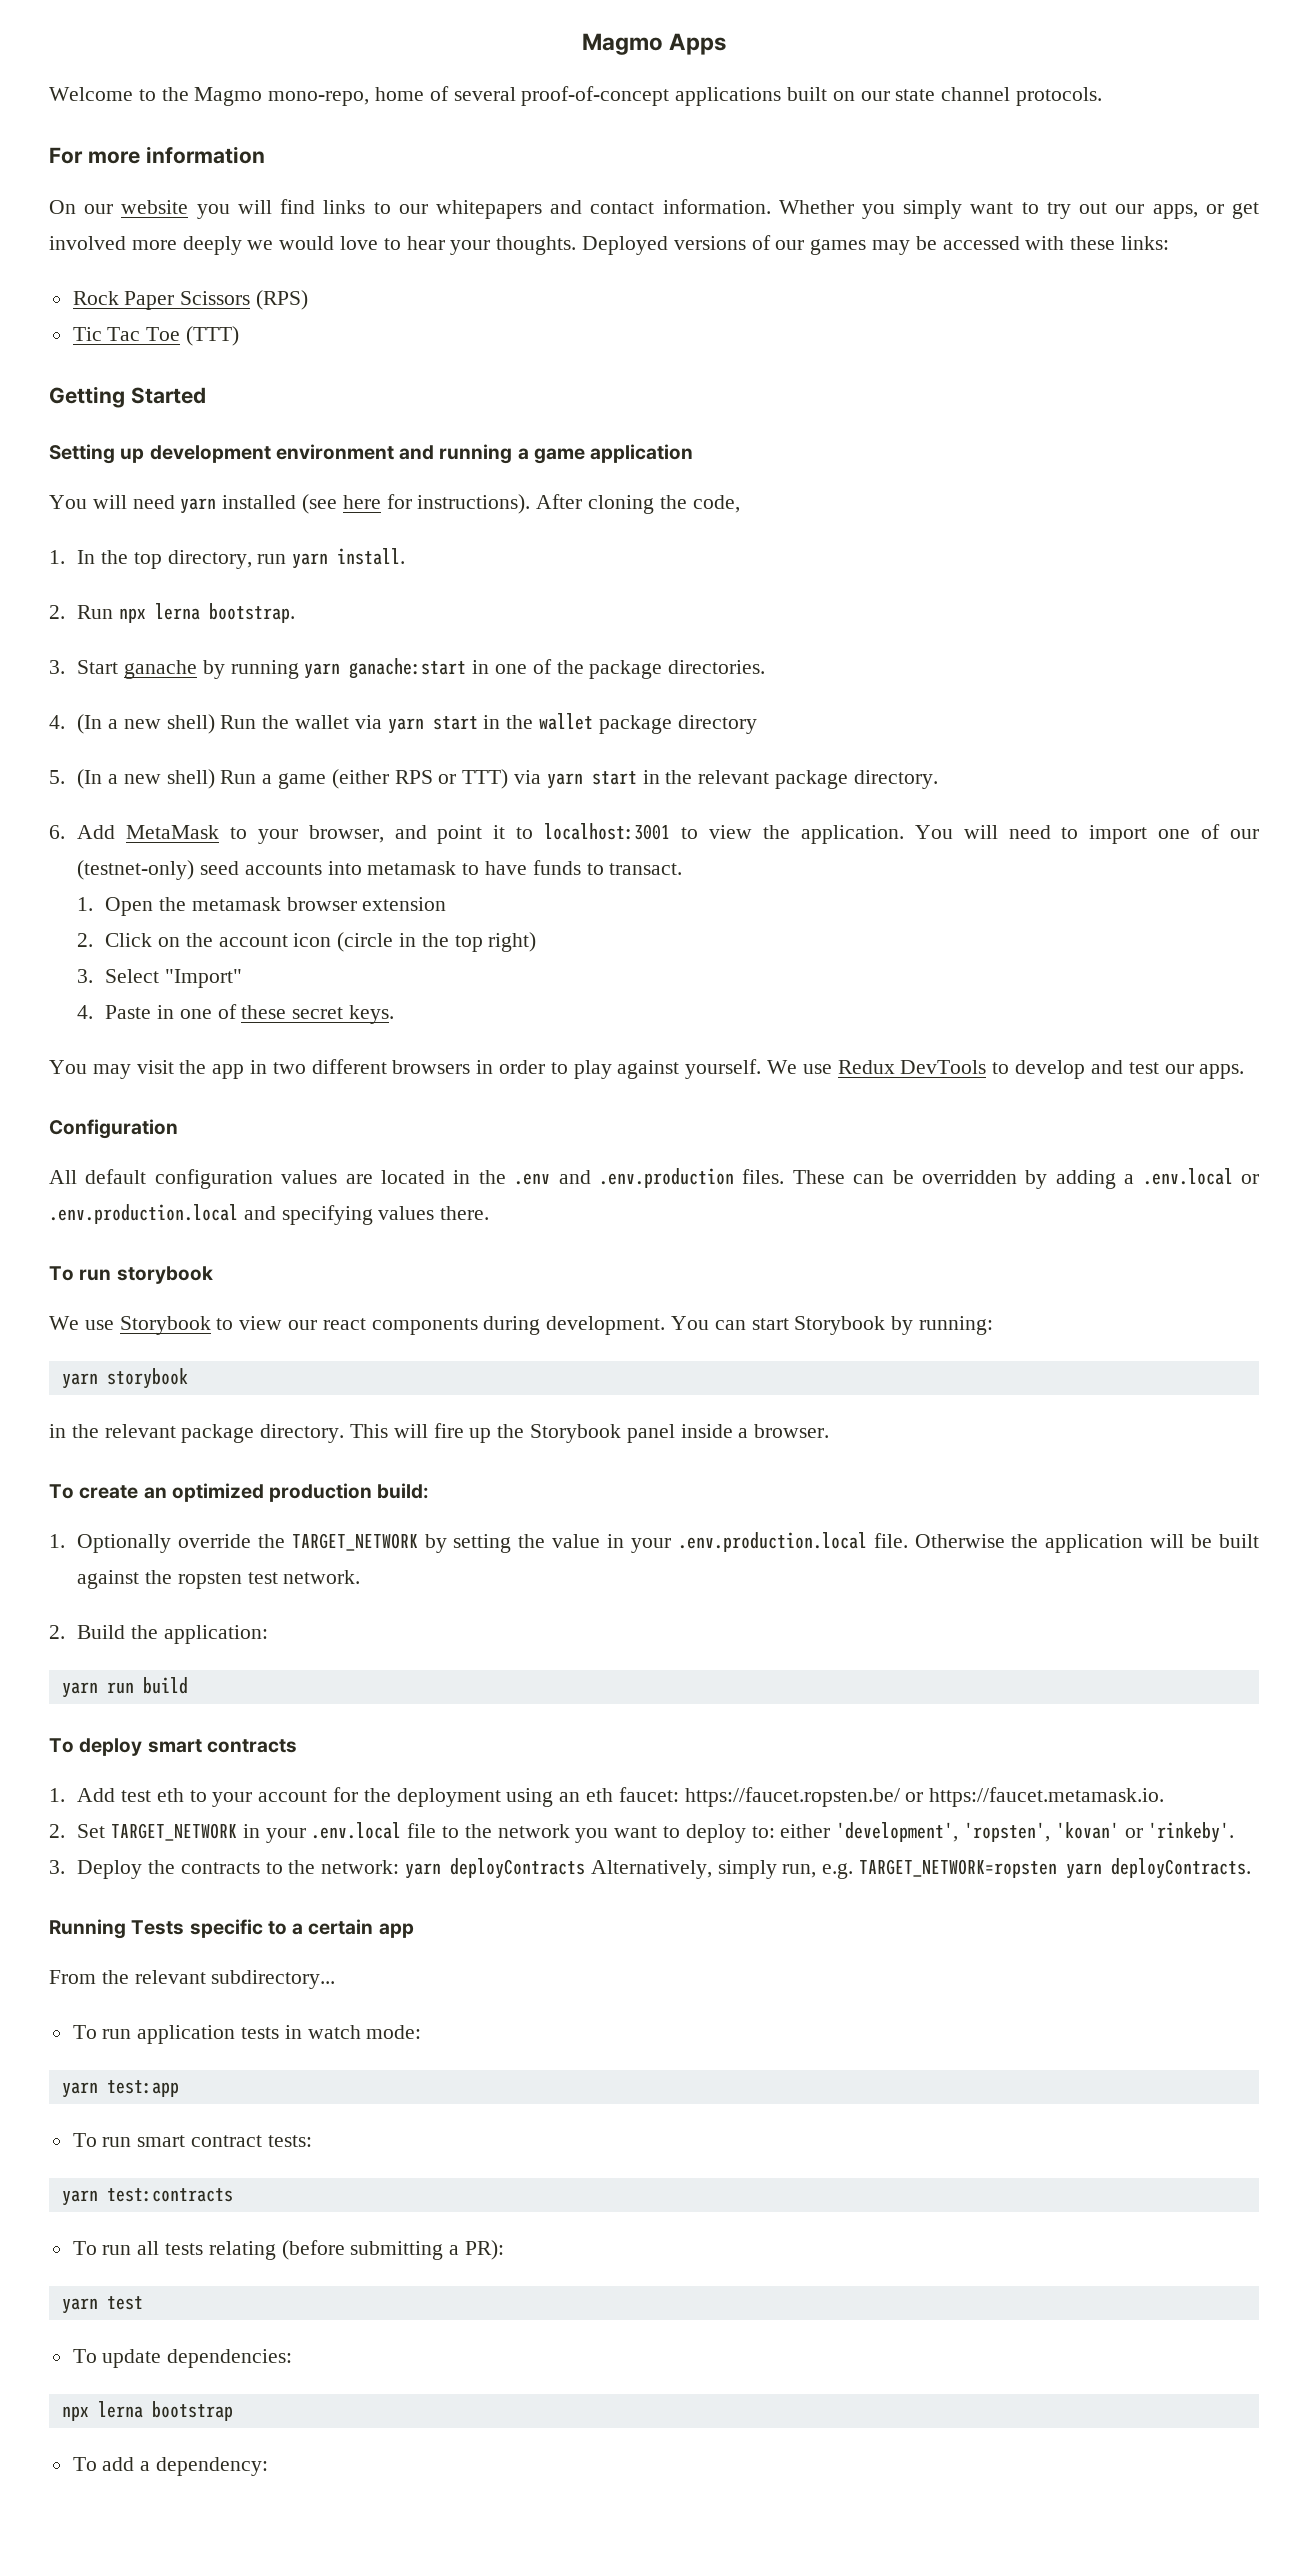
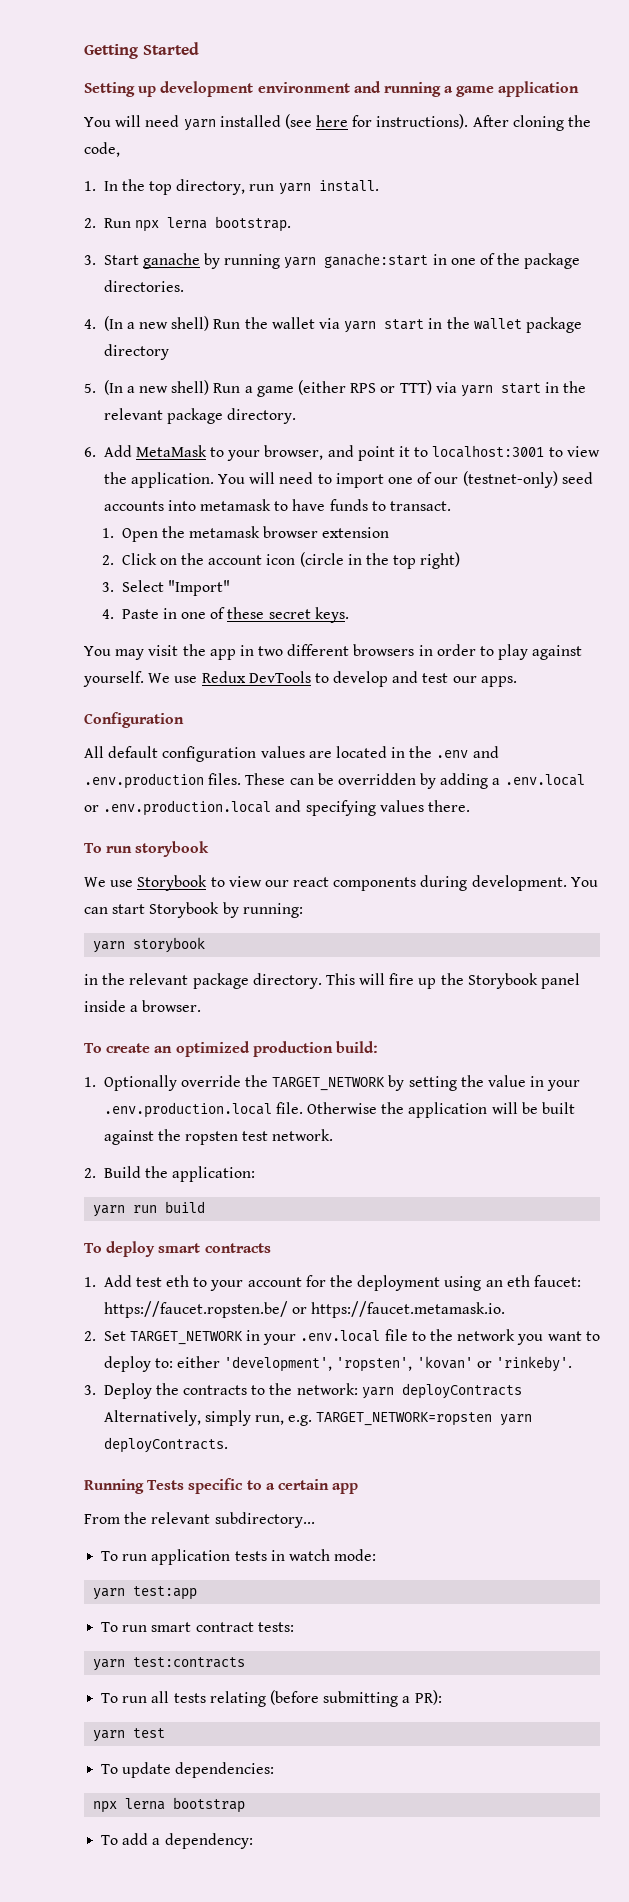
[581,33,727,55] [49,86,1103,106] [49,146,265,164] [49,199,1259,219] [49,235,1170,255] [72,290,309,310] [72,326,240,346] Magmo Apps // Welcome to the Magmo mono-repo, home of several proof-of-concept applications built on our state channel protocols. // For more information // On our website you will find links to our whitepapers and contact information. Whether you simply want to try out our apps, or get involved more deeply we would love to hear your thoughts. Deployed versions of our games may be accessed with these links: // Rock Paper Scissors (RPS) // Tic Tac Toe (TTT) // -> (84, 51) none

